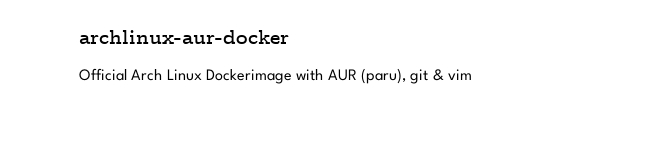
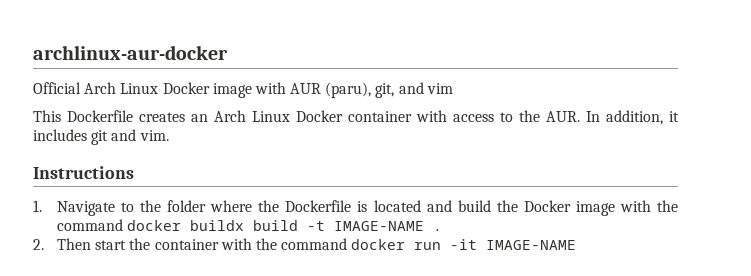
[205,69,292,84] Dockerimage -> [162,82,252,98] Docker image
[410,69,472,84] git & vim -> [375,82,453,98] [33,110,679,125] [33,129,169,145] [33,166,134,179] [33,200,678,216] [57,219,443,231] [33,238,577,250] git, and vim // This Dockerfile creates an Arch Linux Docker container with access to the AUR. In addition, it includes git and vim. // Instructions // 1. Navigate to the folder where the Dockerfile is located and build the Docker image with the command docker buildx build -t IMAGE-NAME . // 2. Then start the container with the command docker run -it IMAGE-NAME

